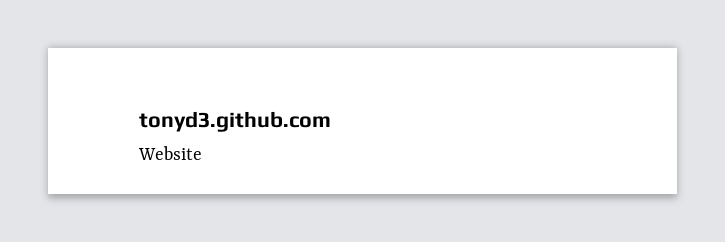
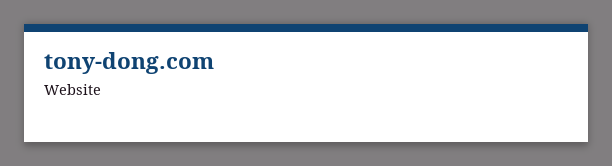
[139,111,331,132] tonyd3.github.com -> [44,52,214,74] tony-dong.com

